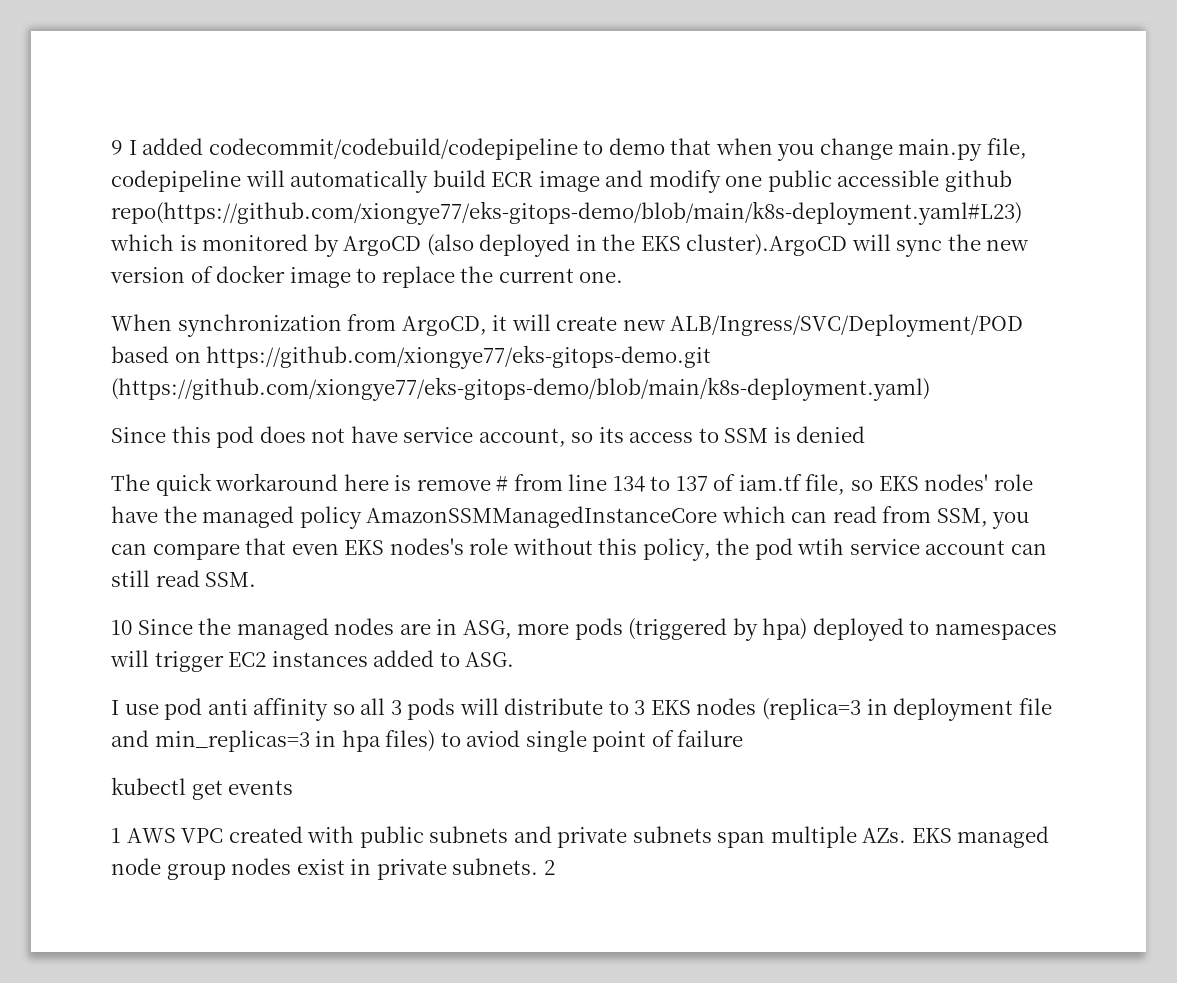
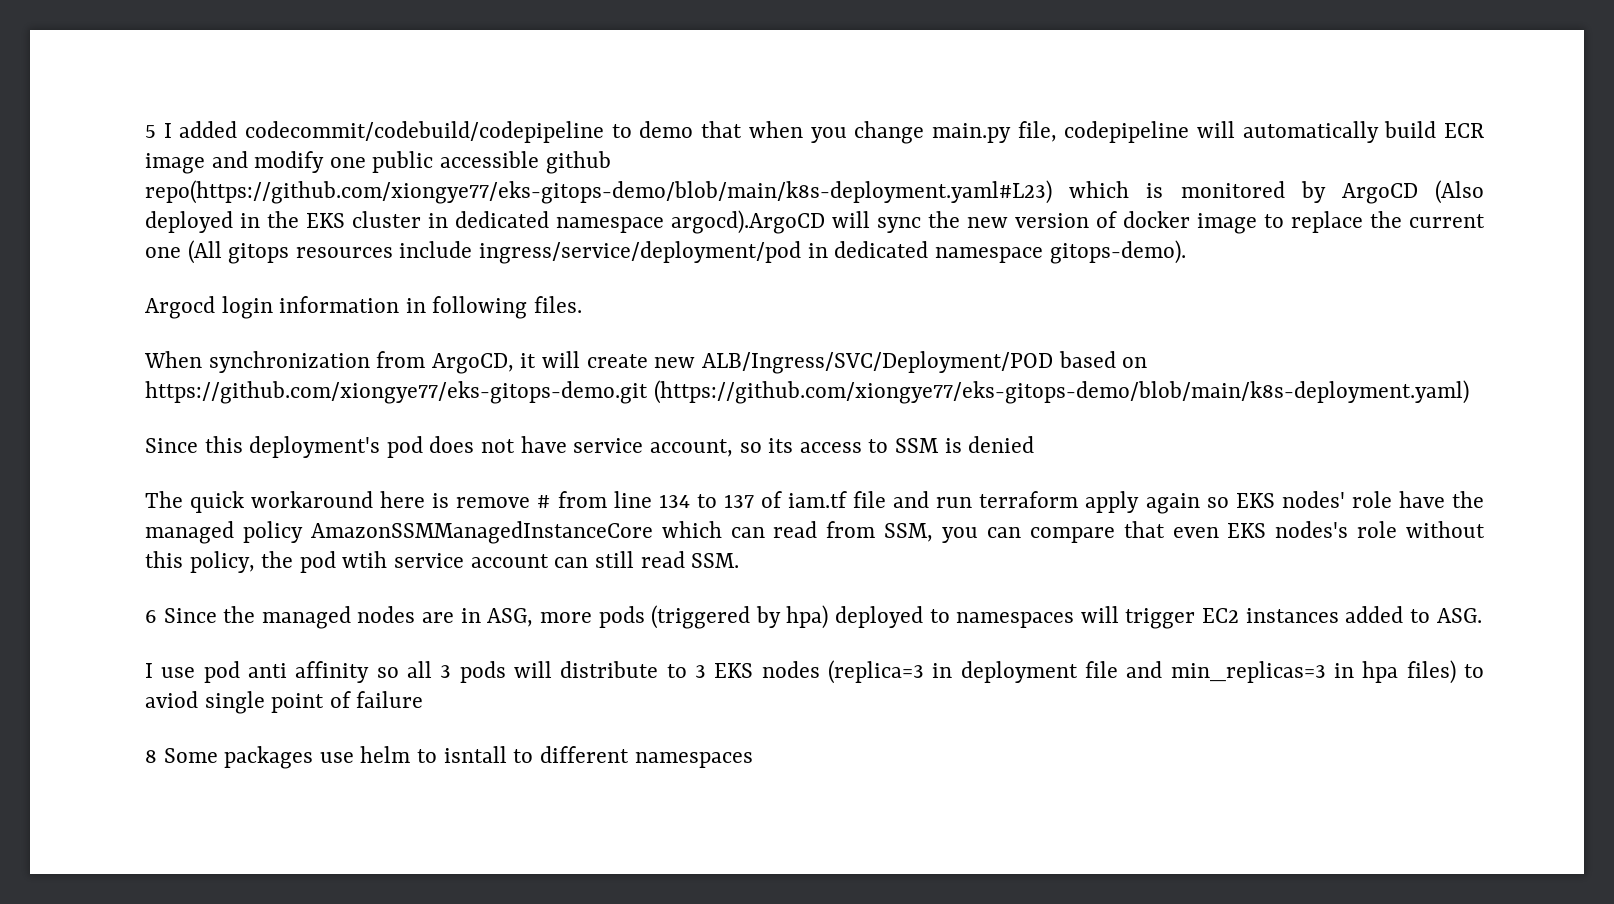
[111,140,123,155] 9 -> [145,125,156,138] 5
[426,234,474,256] (also -> [1435,180,1485,204] (Also
[686,234,848,256] cluster).ArgoCD -> [352,210,825,234] cluster in dedicated namespace argocd).ArgoCD
[579,271,624,283] one. -> [145,240,1186,264] [145,296,583,319] one (All gitops resources include ingress/service/deployment/pod in dedicated namespace gitops-demo). // Argocd login information in following files.
(211, 434) none -> [249,436,381,458] deployment's
[805,474,846,495] file, -> [853,491,1200,514] file and run terraform apply again
[111,620,132,635] 10 -> [145,610,157,623] 6
[111,777,294,800] [111,826,1050,848] [111,858,555,880] kubectl get events // 1 AWS VPC created with public subnets and private subnets span multiple AZs. EKS managed node group nodes exist in private subnets. 2 -> [145,746,753,769] 8 Some packages use helm to isntall to different namespaces

